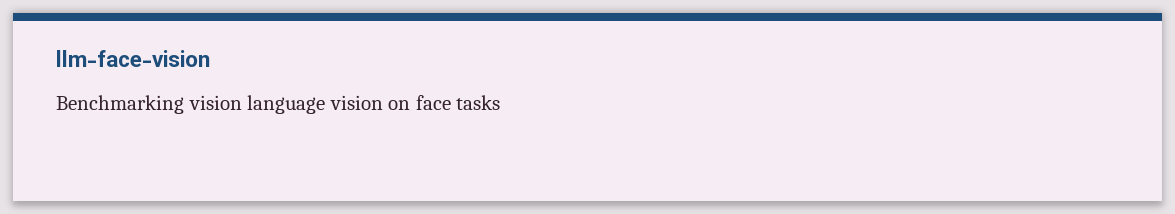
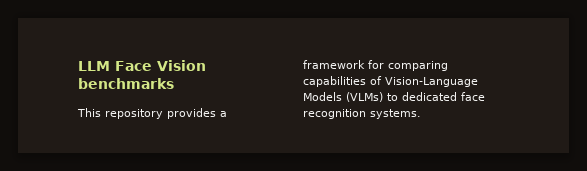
[56,50,210,67] [56,95,501,114] llm-face-vision // Benchmarking vision language vision on face tasks -> [78,60,206,71] [78,78,174,89] [77,108,227,119] [303,60,448,71] [303,76,478,87] [303,92,485,102] [303,109,421,119] LLM Face Vision benchmarks // This repository provides a framework for comparing capabilities of Vision-Language Models (VLMs) to dedicated face recognition systems.

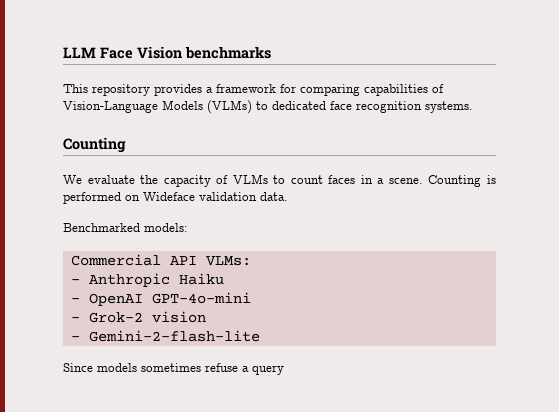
(421, 114) none -> [63,137,126,153] [63,174,497,187] [63,192,288,204] [63,223,188,232] [70,254,251,266] [70,273,224,287] [70,292,251,306] [70,311,206,323] [70,330,260,342] [63,363,284,375] // Counting // We evaluate the capacity of VLMs to count faces in a scene. Counting is performed on Wideface validation data. // Benchmarked models: // Commercial API VLMs: // - Anthropic Haiku // - OpenAI GPT-4o-mini // - Grok-2 vision // - Gemini-2-flash-lite // Since models sometimes refuse a query

